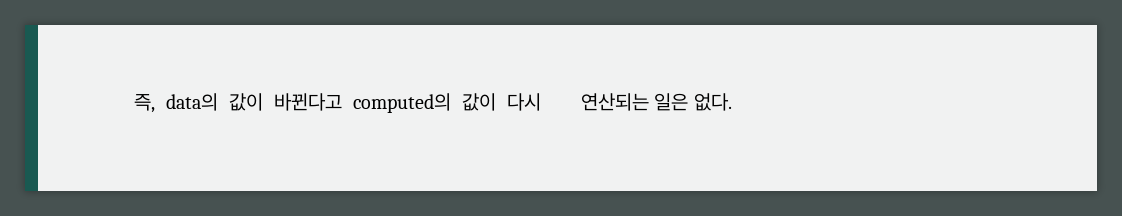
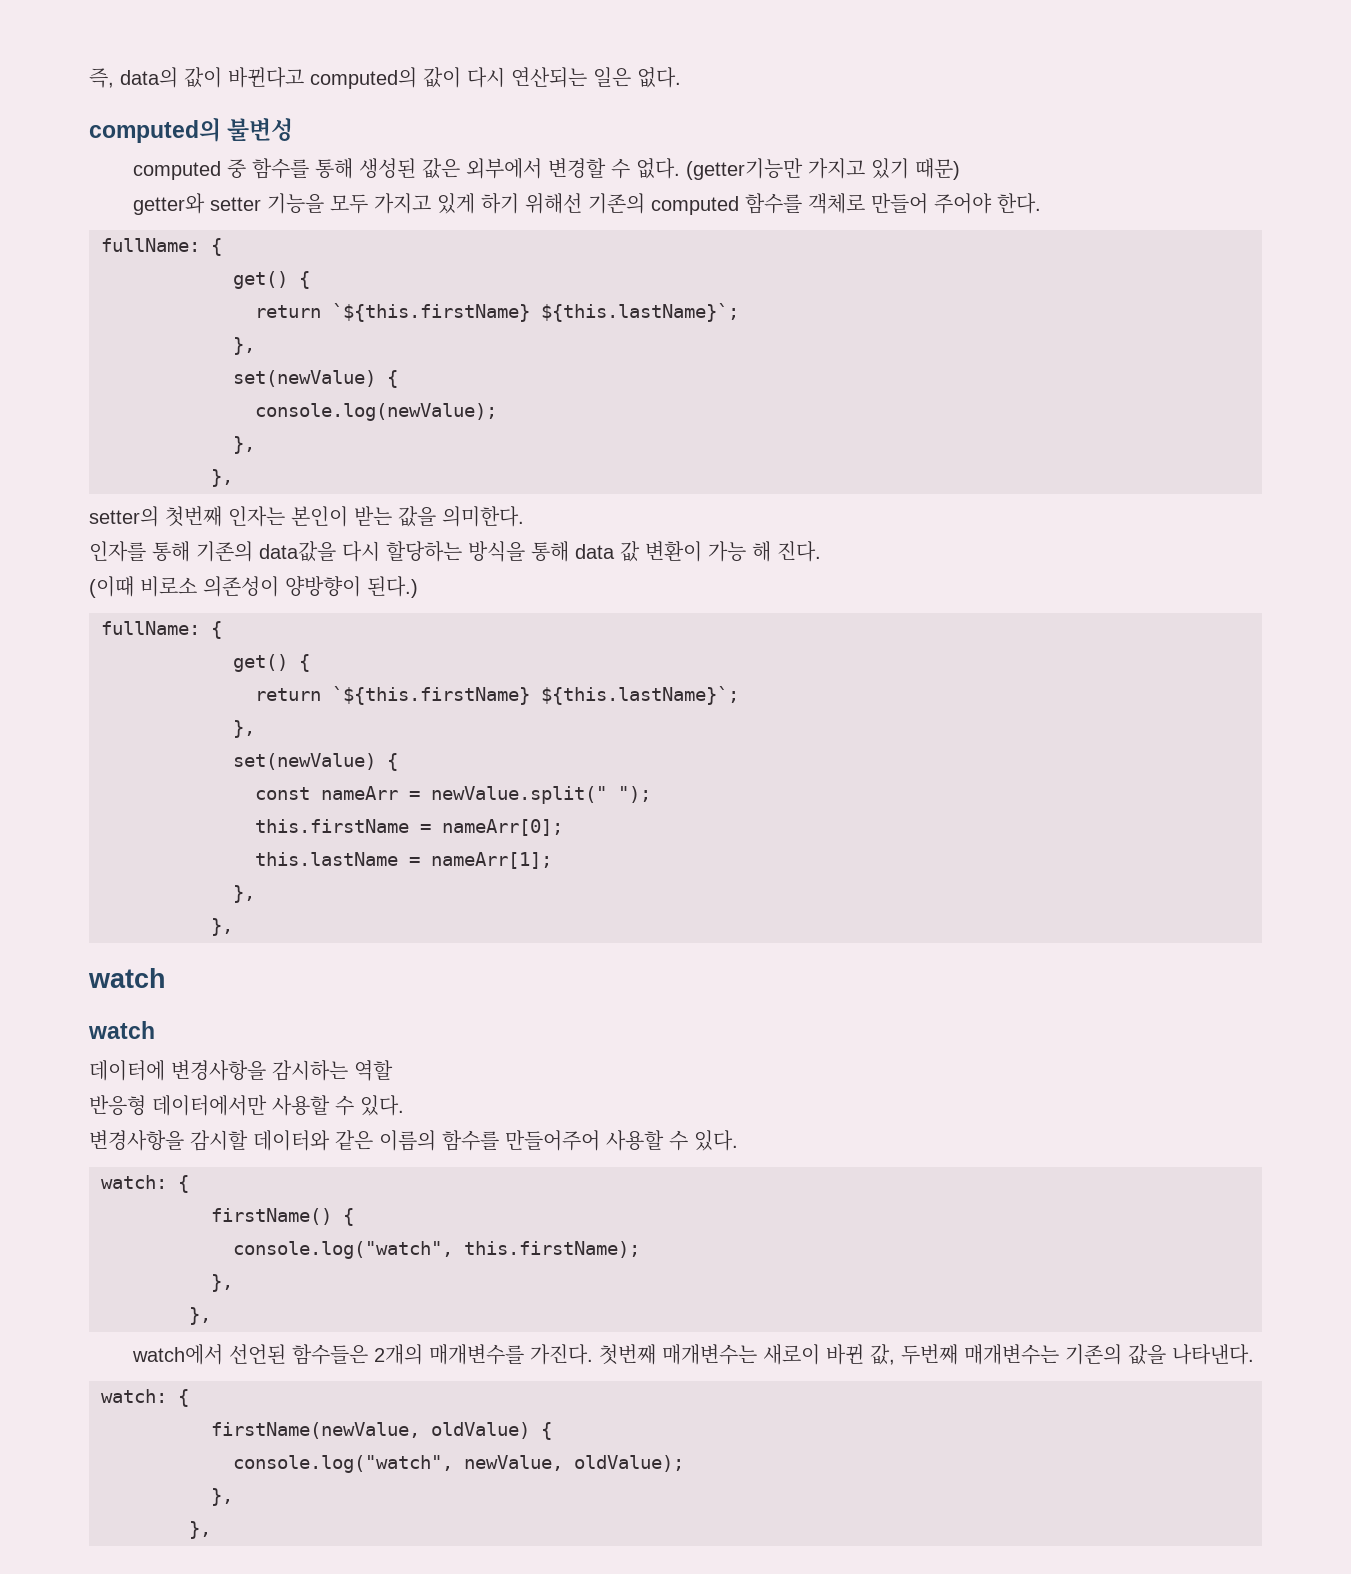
(732, 102) none -> [89,118,294,143] [132,158,960,180] [132,193,1041,215] [101,238,222,256] [233,271,310,289] [255,303,739,322] [233,337,255,355] [233,370,398,388] [255,403,497,421] [233,436,255,454] [211,469,233,487] [89,506,524,527] [89,541,821,562] [89,576,418,598] [101,621,222,639] [233,654,310,672] [255,686,739,705] [233,720,255,738] [233,753,398,771] [255,786,651,804] [255,819,563,836] [255,852,552,869] [233,885,255,903] [211,918,233,936] [88,968,166,988] [88,1021,155,1039] [89,1060,393,1081] [89,1095,404,1116] [89,1130,738,1151] [101,1175,189,1193] [211,1208,354,1226] [233,1241,640,1259] [211,1274,233,1292] [189,1307,211,1325] [131,1344,1254,1365] [101,1389,189,1407] [211,1422,552,1440] [233,1455,684,1473] [211,1488,233,1506] [189,1521,211,1539] // computed의 불변성 // computed 중 함수를 통해 생성된 값은 외부에서 변경할 수 없다. (getter기능만 가지고 있기 때문) // getter와 setter 기능을 모두 가지고 있게 하기 위해선 기존의 computed 함수를 객체로 만들어 주어야 한다. // fullName: { // get() { // return `${this.firstName} ${this.lastName}`; // }, // set(newValue) { // console.log(newValue); // }, // }, // setter의 첫번째 인자는 본인이 받는 값을 의미한다. // 인자를 통해 기존의 data값을 다시 할당하는 방식을 통해 data 값 변환이 가능 해 진다. // (이때 비로소 의존성이 양방향이 된다.) // fullName: { // get() { // return `${this.firstName} ${this.lastName}`; // }, // set(newValue) { // const nameArr = newValue.split(" "); // this.firstName = nameArr[0]; // this.lastName = nameArr[1]; // }, // }, // watch // watch // 데이터에 변경사항을 감시하는 역할 // 반응형 데이터에서만 사용할 수 있다. // 변경사항을 감시할 데이터와 같은 이름의 함수를 만들어주어 사용할 수 있다. // watch: { // firstName() { // console.log("watch", this.firstName); // }, // }, // watch에서 선언된 함수들은 2개의 매개변수를 가진다. 첫번째 매개변수는 새로이 바뀐 값, 두번째 매개변수는 기존의 값을 나타낸다. // watch: { // firstName(newValue, oldValue) { // console.log("watch", newValue, oldValue); // }, // },

